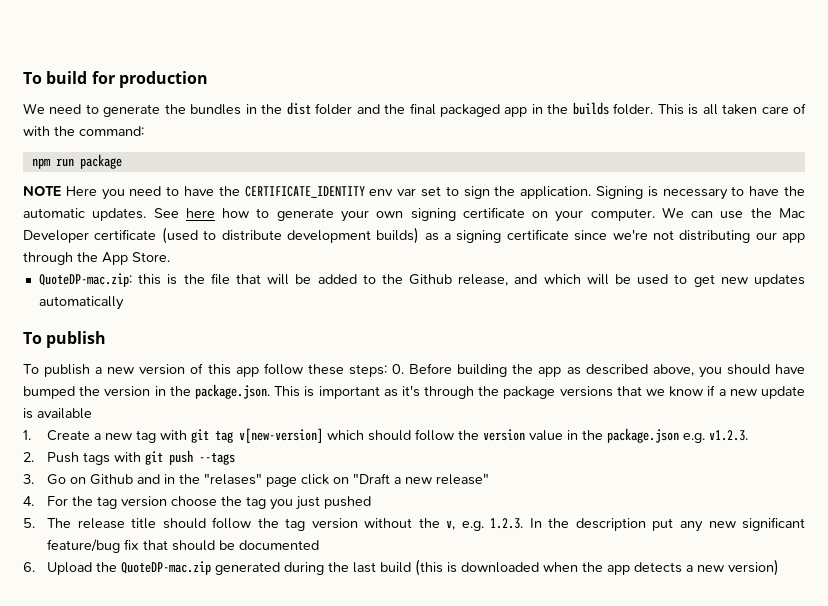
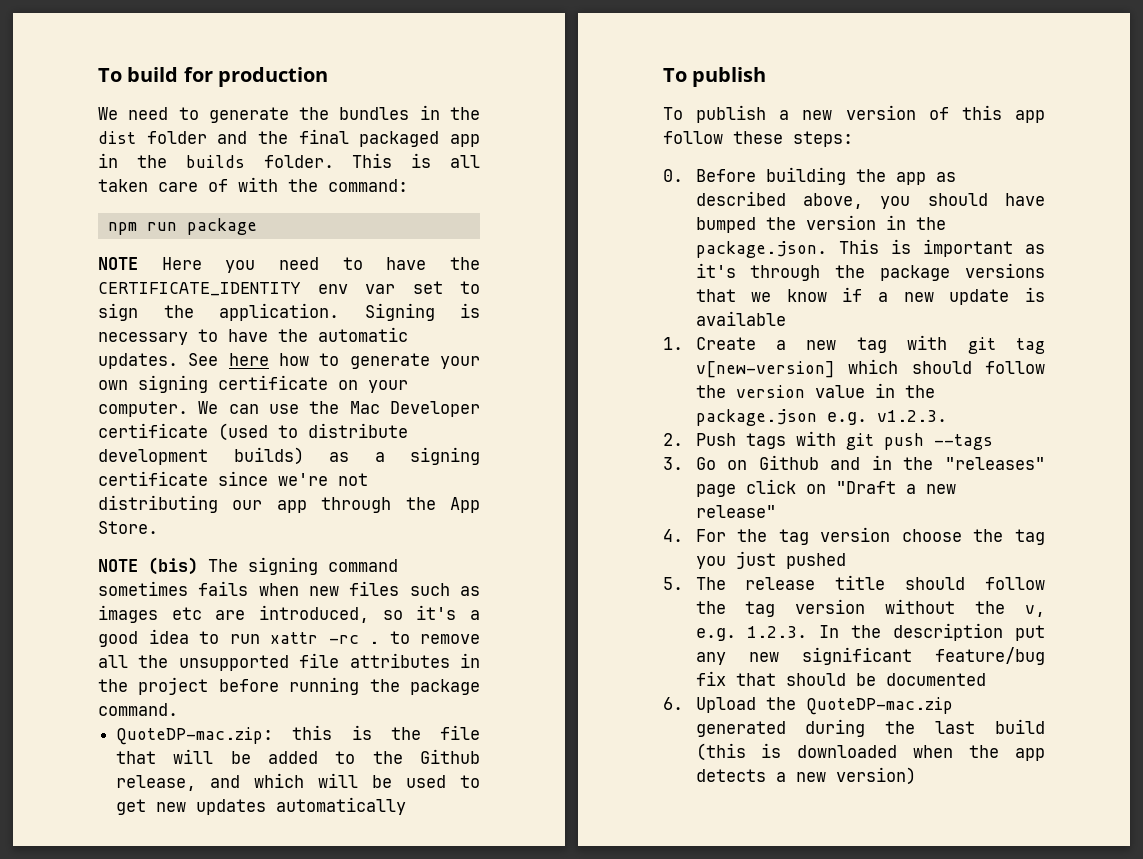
(170, 257) none -> [98,557,398,575] [98,581,480,596] [98,605,481,623] [98,629,480,647] [98,653,480,671] [98,677,480,695] [98,703,178,716] // NOTE (bis) The signing command sometimes fails when new files such as images etc are introduced, so it's a good idea to run xattr -rc . to remove all the unsupported file attributes in the project before running the package command.
(387, 370) none -> (853, 139) //
[204,473,263,485] "relases" -> [945,457,1045,470] "releases"

